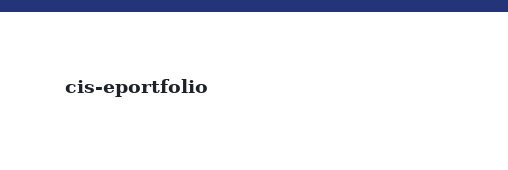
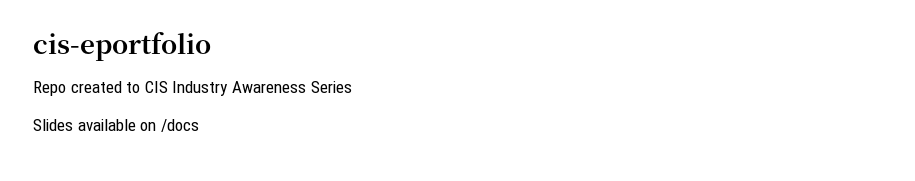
(208, 88) none -> [33,81,352,96] [33,119,199,132] // Repo created to CIS Industry Awareness Series // Slides available on /docs

